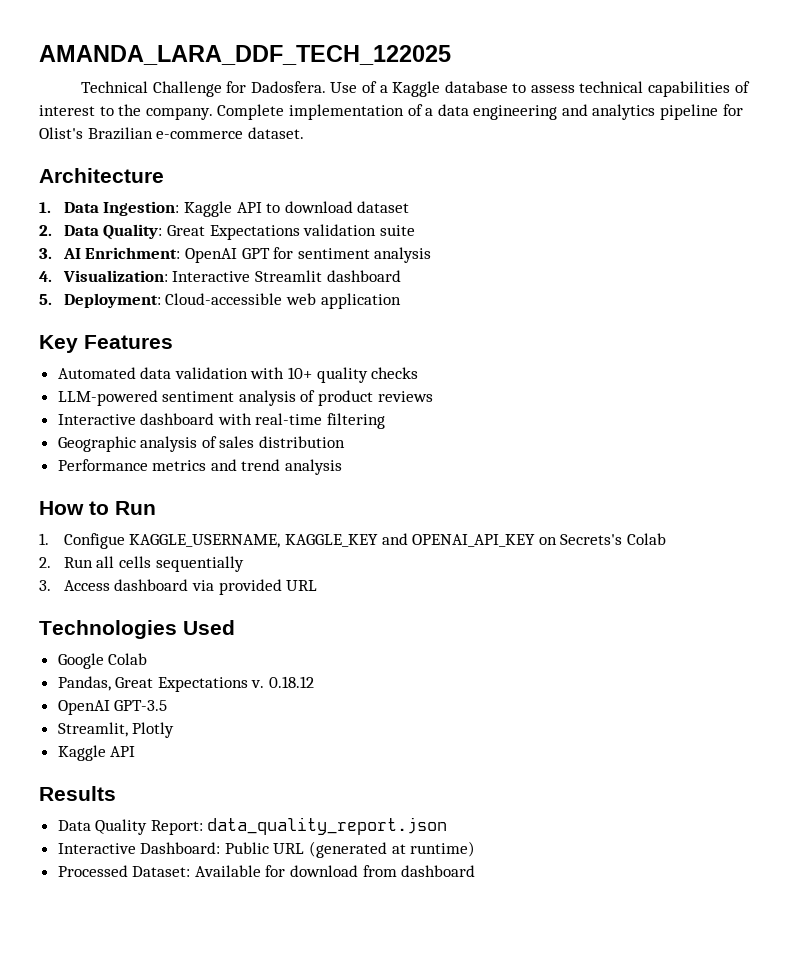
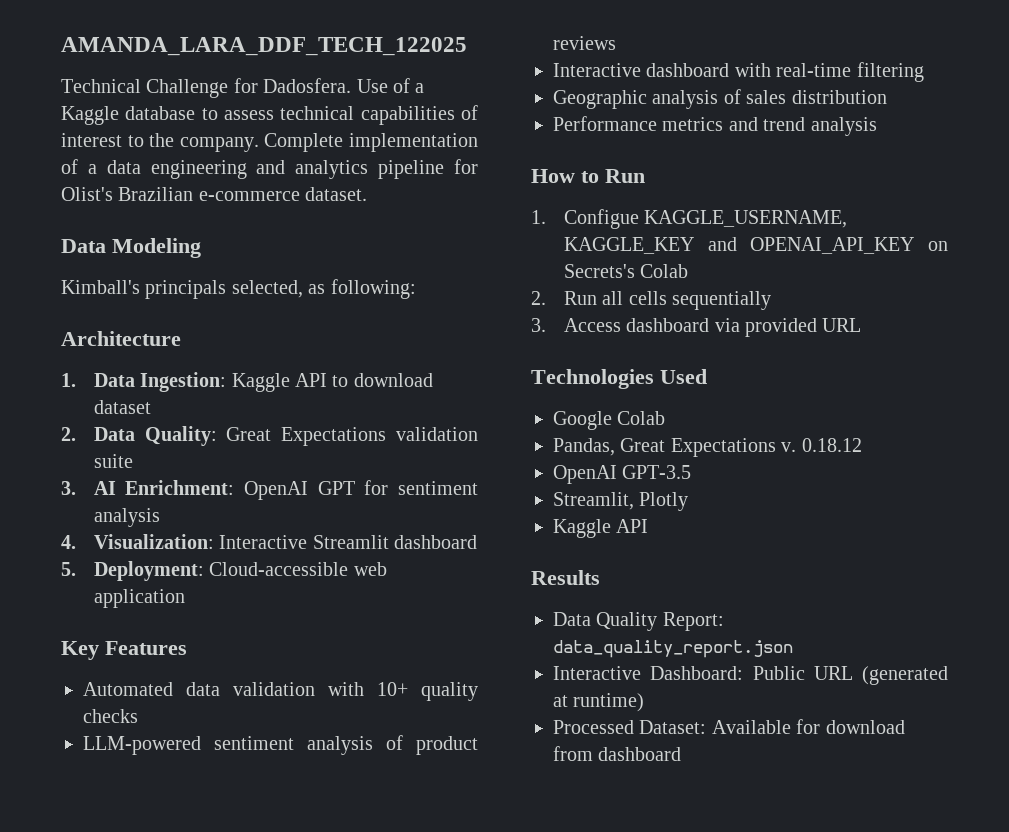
(304, 133) none -> [61,238,201,258] [61,279,416,299] // Data Modeling // Kimball's principals selected, as following:

